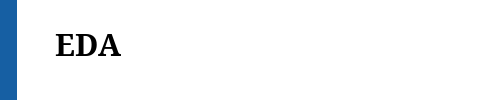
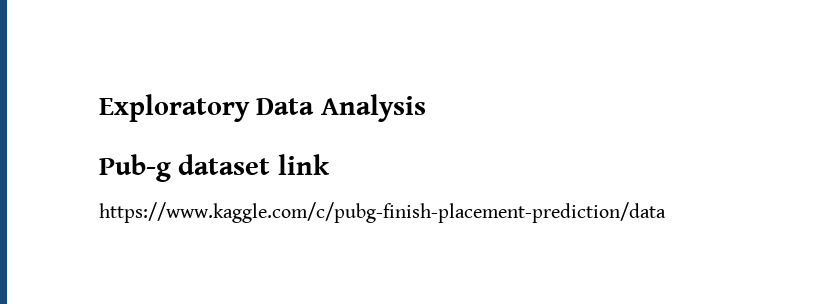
[55,34,121,56] EDA -> [99,94,426,122] [99,154,330,182] [99,202,666,223] Exploratory Data Analysis // Pub-g dataset link // https://www.kaggle.com/c/pubg-finish-placement-prediction/data

